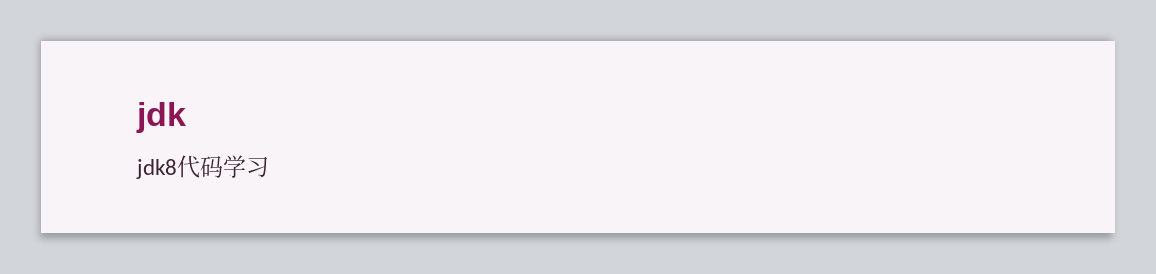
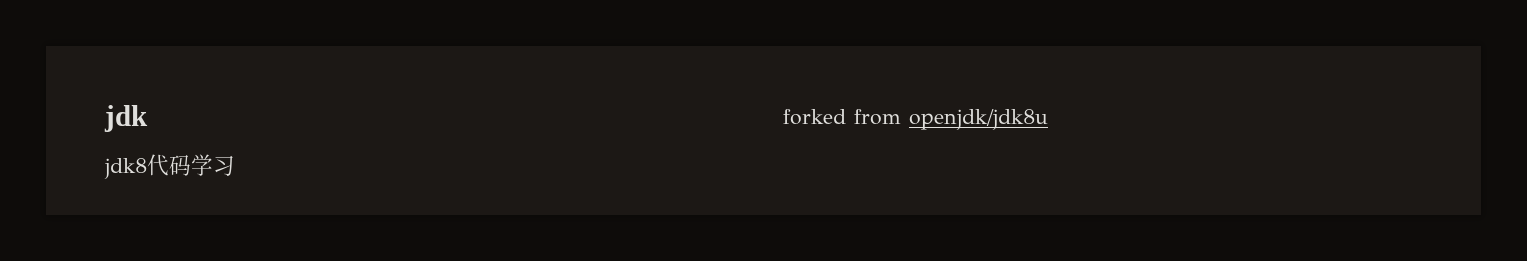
(269, 167) none -> [783,109,1048,130] // forked from openjdk/jdk8u

